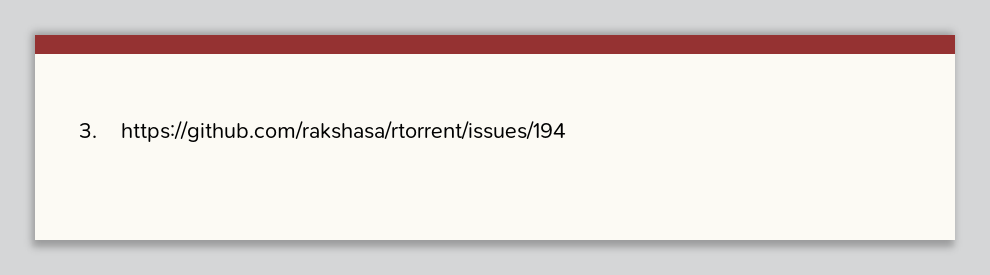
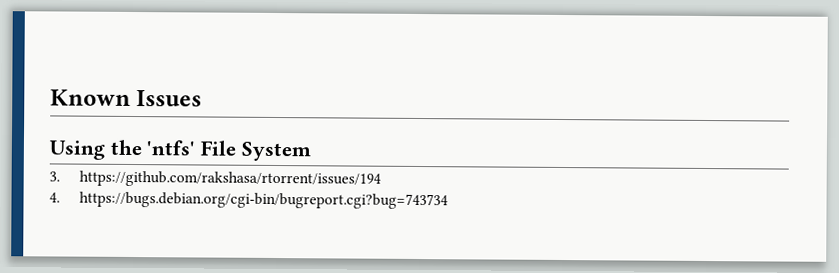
(79, 130) none -> [50,89,203,107] [49,139,311,162] Known Issues // Using the 'ntfs' File System //
(567, 131) none -> [49,191,448,210] // 4. https://bugs.debian.org/cgi-bin/bugreport.cgi?bug=743734

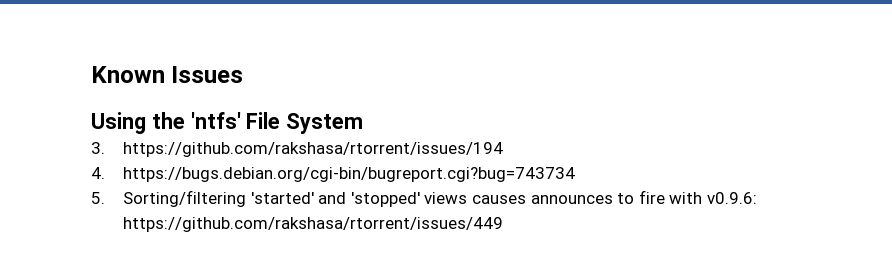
(448, 200) none -> [91,190,757,207] [122,217,503,232] // 5. Sorting/filtering 'started' and 'stopped' views causes announces to fire with v0.9.6: https://github.com/rakshasa/rtorrent/issues/449

